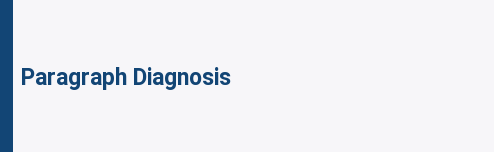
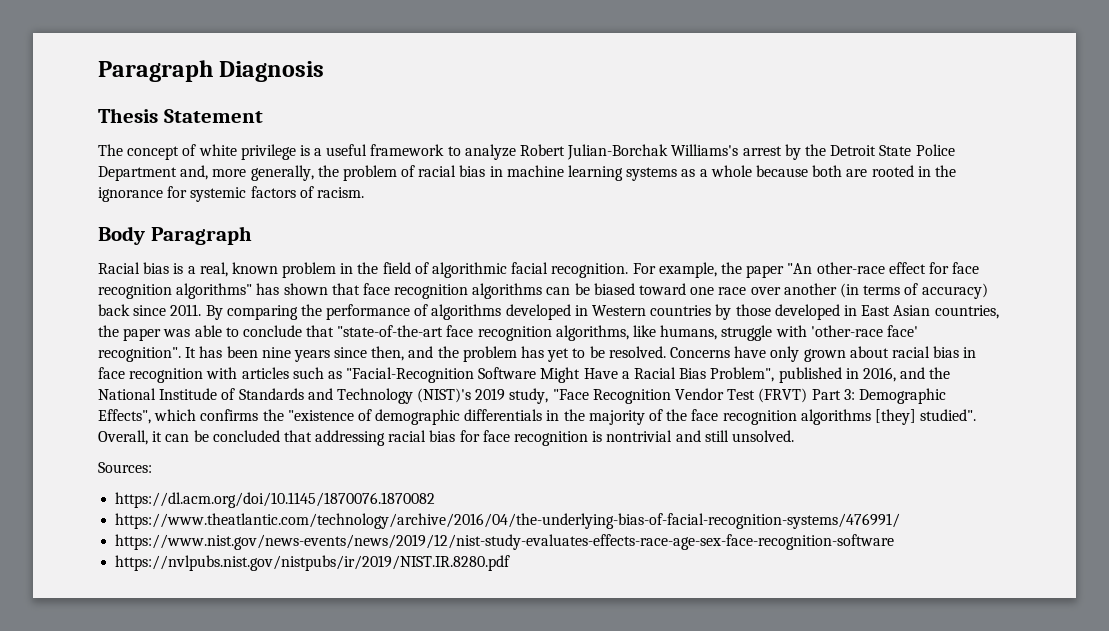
(232, 78) none -> [98,108,263,123] [98,144,955,160] [98,165,956,181] [98,186,364,202] [98,226,252,245] [98,262,980,278] [98,283,988,299] [98,304,999,320] [98,325,918,341] [98,346,977,362] [98,367,951,383] [98,388,946,404] [98,409,977,425] [98,430,794,446] [98,462,152,473] [115,492,436,508] [115,513,901,529] [115,534,895,550] [115,555,511,571] // Thesis Statement // The concept of white privilege is a useful framework to analyze Robert Julian-Borchak Williams's arrest by the Detroit State Police Department and, more generally, the problem of racial bias in machine learning systems as a whole because both are rooted in the ignorance for systemic factors of racism. // Body Paragraph // Racial bias is a real, known problem in the field of algorithmic facial recognition. For example, the paper "An other-race effect for face recognition algorithms" has shown that face recognition algorithms can be biased toward one race over another (in terms of accuracy) back since 2011. By comparing the performance of algorithms developed in Western countries by those developed in East Asian countries, the paper was able to conclude that "state-of-the-art face recognition algorithms, like humans, struggle with 'other-race face' recognition". It has been nine years since then, and the problem has yet to be resolved. Concerns have only grown about racial bias in face recognition with articles such as "Facial-Recognition Software Might Have a Racial Bias Problem", published in 2016, and the National Institude of Standards and Technology (NIST)'s 2019 study, "Face Recognition Vendor Test (FRVT) Part 3: Demographic Effects", which confirms the "existence of demographic differentials in the majority of the face recognition algorithms [they] studied". Overall, it can be concluded that addressing racial bias for face recognition is nontrivial and still unsolved. // Sources: // https://dl.acm.org/doi/10.1145/1870076.1870082 // https://www.theatlantic.com/technology/archive/2016/04/the-underlying-bias-of-facial-recognition-systems/476991/ // https://www.nist.gov/news-events/news/2019/12/nist-study-evaluates-effects-race-age-sex-face-recognition-software // https://nvlpubs.nist.gov/nistpubs/ir/2019/NIST.IR.8280.pdf

